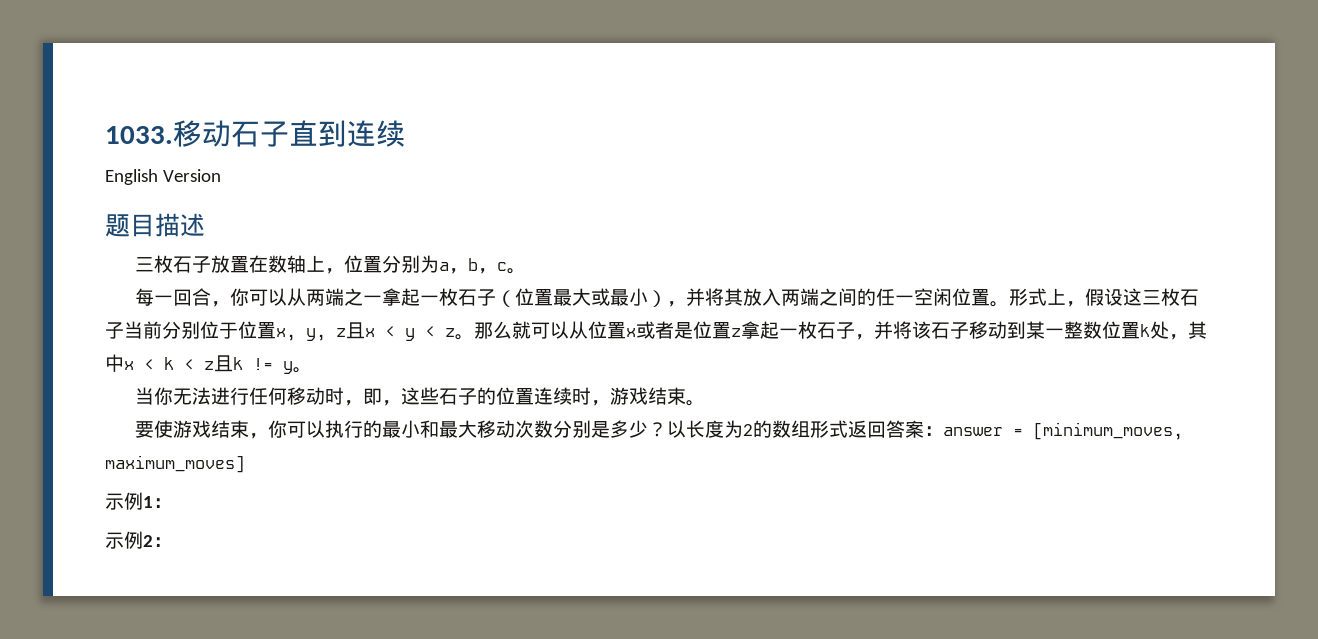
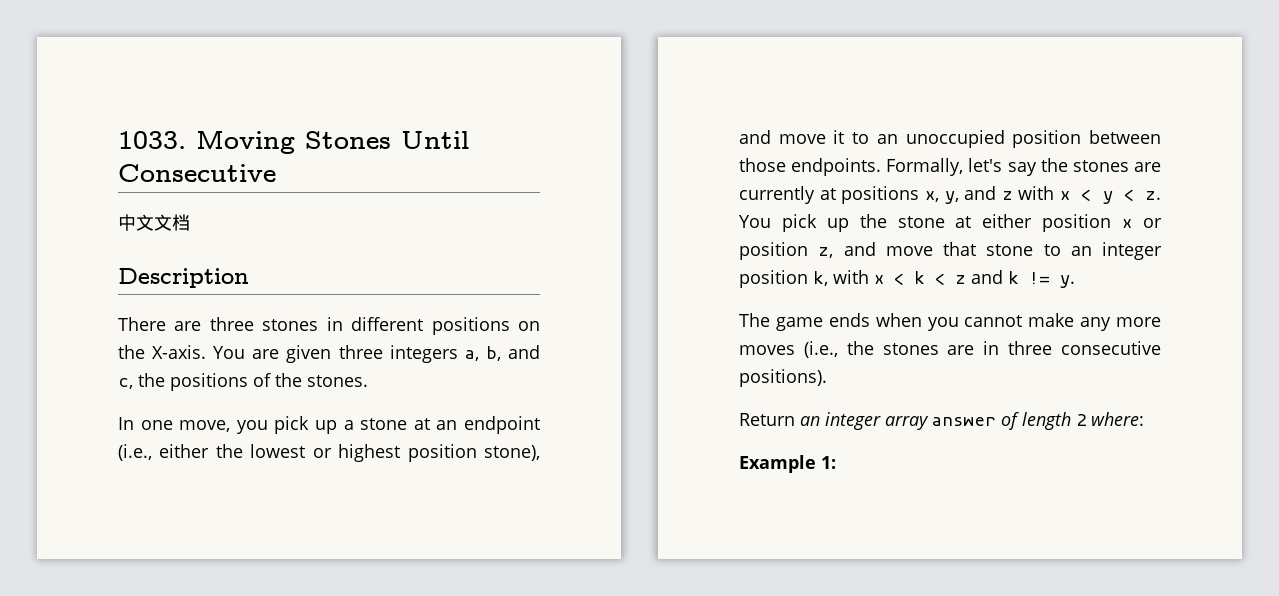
[173,120,405,147] [105,169,221,185] [105,213,205,237] [135,255,527,274] [135,288,1200,307] [105,321,1207,341] [105,354,124,372] 移动石子直到连续 // English Version // 题目描述 // 三枚石子放置在数轴上，位置分别为a，b，c。 // 每一回合，你可以从两端之一拿起一枚石子（位置最大或最小），并将其放入两端之间的任一空闲位置。形式上，假设这三枚石子当前分别位于位置x, y, z且x < y < z。那么就可以从位置x或者是位置z拿起一枚石子，并将该石子移动到某一整数位置k处，其中 -> [196,130,469,154] [118,164,276,182] [118,214,190,231] [118,268,249,288] [118,317,540,335] [118,345,540,363] [118,373,368,391] [118,416,540,434] [118,444,540,462] [739,130,1161,148] [739,158,1161,176] [739,186,1161,204] [739,214,1162,232] [739,242,1162,260] [739,270,869,288] Moving Stones Until Consecutive // 中文文档 // Description // There are three stones in different positions on the X-axis. You are given three integers a, b, and c, the positions of the stones. // In one move, you pick up a stone at an endpoint (i.e., either the lowest or highest position stone), and move it to an unoccupied position between those endpoints. Formally, let's say the stones are currently at positions x, y, and z with x < y < z. You pick up the stone at either position x or position z, and move that stone to an integer position k, with
[214,355,233,372] 且 -> [971,270,1003,284] and
[283,361,312,374] [135,387,706,406] [135,420,1184,440] [105,455,245,473] [105,492,172,510] [105,531,172,549] y。 // 当你无法进行任何移动时，即，这些石子的位置连续时，游戏结束。 // 要使游戏结束，你可以执行的最小和最大移动次数分别是多少？以长度为2的数组形式返回答案：answer = [minimum_moves, maximum_moves] // 示例1： // 示例2： -> [1060,275,1075,288] [739,313,1161,331] [739,341,1161,358] [739,369,827,387] [739,412,1144,430] [739,455,836,473] y. // The game ends when you cannot make any more moves (i.e., the stones are in three consecutive positions). // Return an integer array answer of length 2 where: // Example 1:

